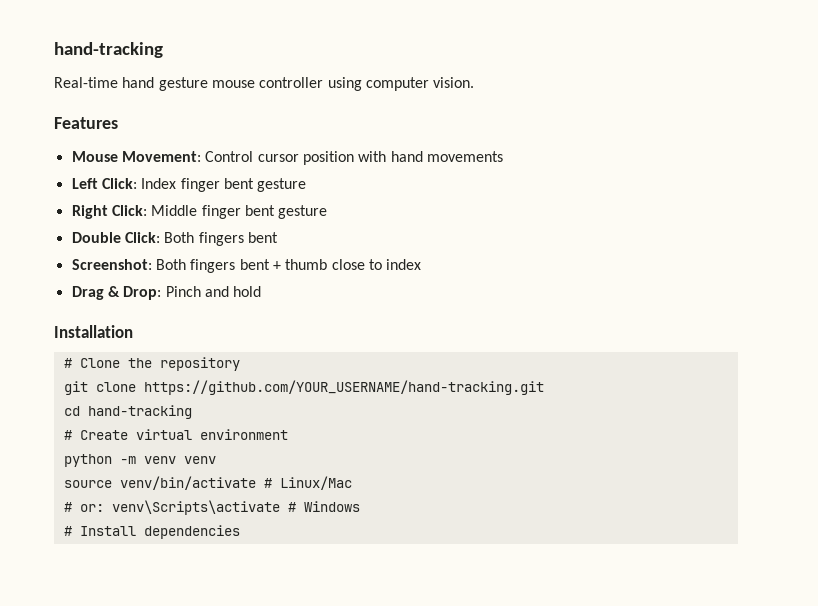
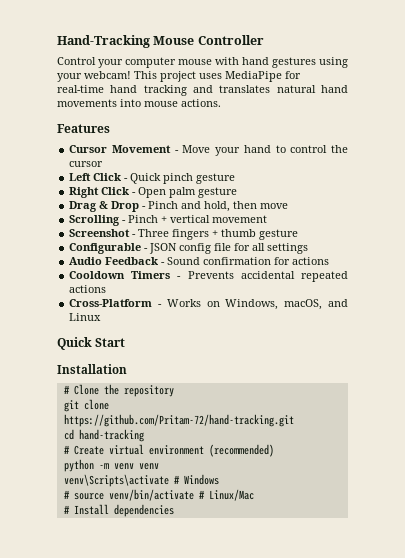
[54,42,163,58] [54,77,475,91] [54,117,118,129] [71,151,503,165] [71,178,307,192] [71,205,328,219] [71,232,278,246] [71,259,422,273] [71,286,262,300] hand-tracking // Real-time hand gesture mouse controller using computer vision. // Features // Mouse Movement: Control cursor position with hand movements // Left Click: Index finger bent gesture // Right Click: Middle finger bent gesture // Double Click: Both fingers bent // Screenshot: Both fingers bent + thumb close to index // Drag & Drop: Pinch and hold -> [57,35,264,48] [57,57,348,68] [57,71,301,82] [57,85,349,96] [57,99,221,107] [57,124,110,133] [69,145,349,156] [69,161,104,167] [69,173,236,184] [69,187,238,198] [69,201,289,212] [69,215,268,226] [69,229,299,240] [69,243,309,254] [69,257,330,265] [69,271,348,282] [69,285,107,293] [69,299,348,310] [69,313,102,321] [57,337,126,350] Hand-Tracking Mouse Controller // Control your computer mouse with hand gestures using your webcam! This project uses MediaPipe for real-time hand tracking and translates natural hand movements into mouse actions. // Features // Cursor Movement - Move your hand to control the cursor // Left Click - Quick pinch gesture // Right Click - Open palm gesture // Drag & Drop - Pinch and hold, then move // Scrolling - Pinch + vertical movement // Screenshot - Three fingers + thumb gesture // Configurable - JSON config file for all settings // Audio Feedback - Sound confirmation for actions // Cooldown Timers - Prevents accidental repeated actions // Cross-Platform - Works on Windows, macOS, and Linux // Quick Start
[143,380,544,395] https://github.com/YOUR_USERNAME/hand-tracking.git -> [63,414,294,427] https://github.com/Pritam-72/hand-tracking.git
(288, 434) none -> [208,444,274,457] (recommended)
(216, 460) none -> [63,474,219,487] [63,490,70,499] venv\Scripts\activate # Windows // #
[63,500,360,515] // # or: venv\Scripts\activate # Windows -> (254, 495) none

